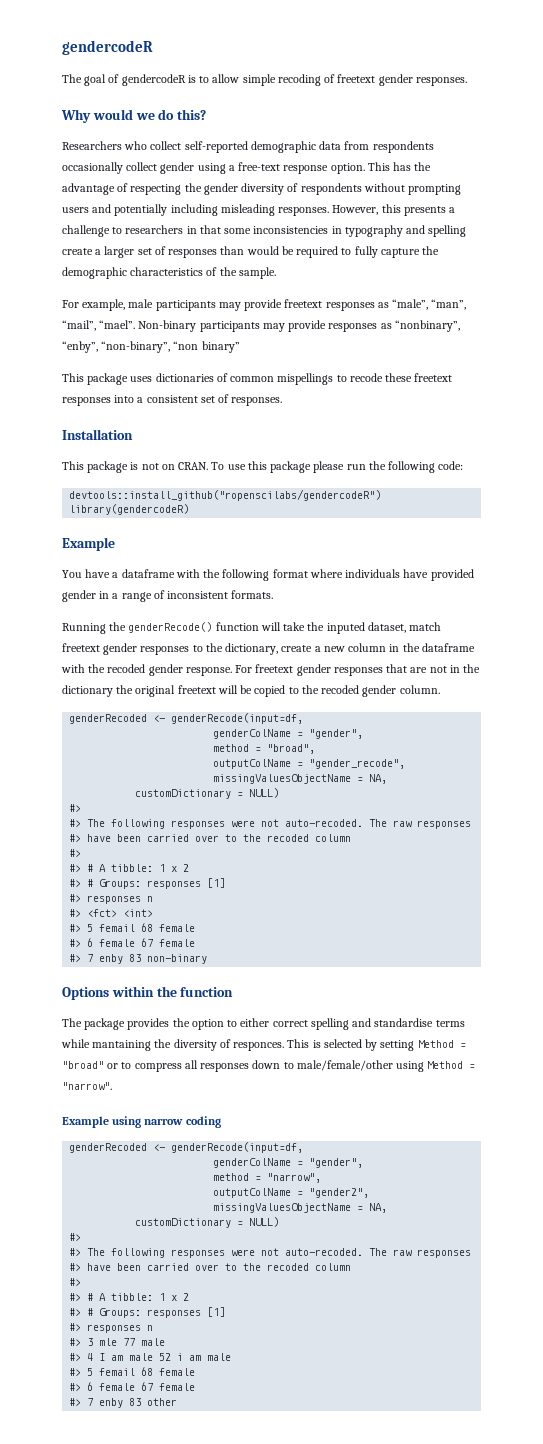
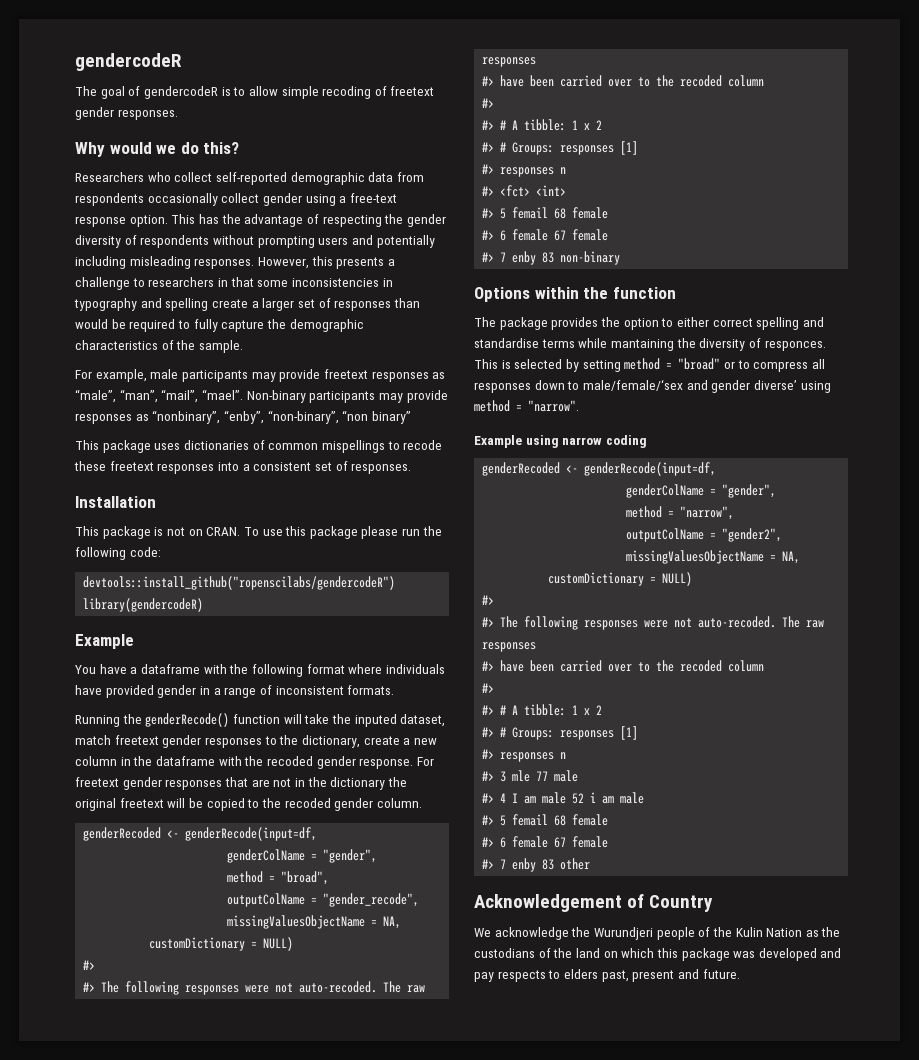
[417,1040,454,1048] Method -> [624,358,661,370] method
[296,1060,464,1072] male/female/other using Method -> [582,379,831,393] [474,400,510,412] male/female/‘sex and gender diverse’ using method
(178, 1402) none -> [474,894,714,912] [474,927,841,940] [474,948,842,961] [474,969,740,982] // Acknowledgement of Country // We acknowledge the Wurundjeri people of the Kulin Nation as the custodians of the land on which this package was developed and pay respects to elders past, present and future.

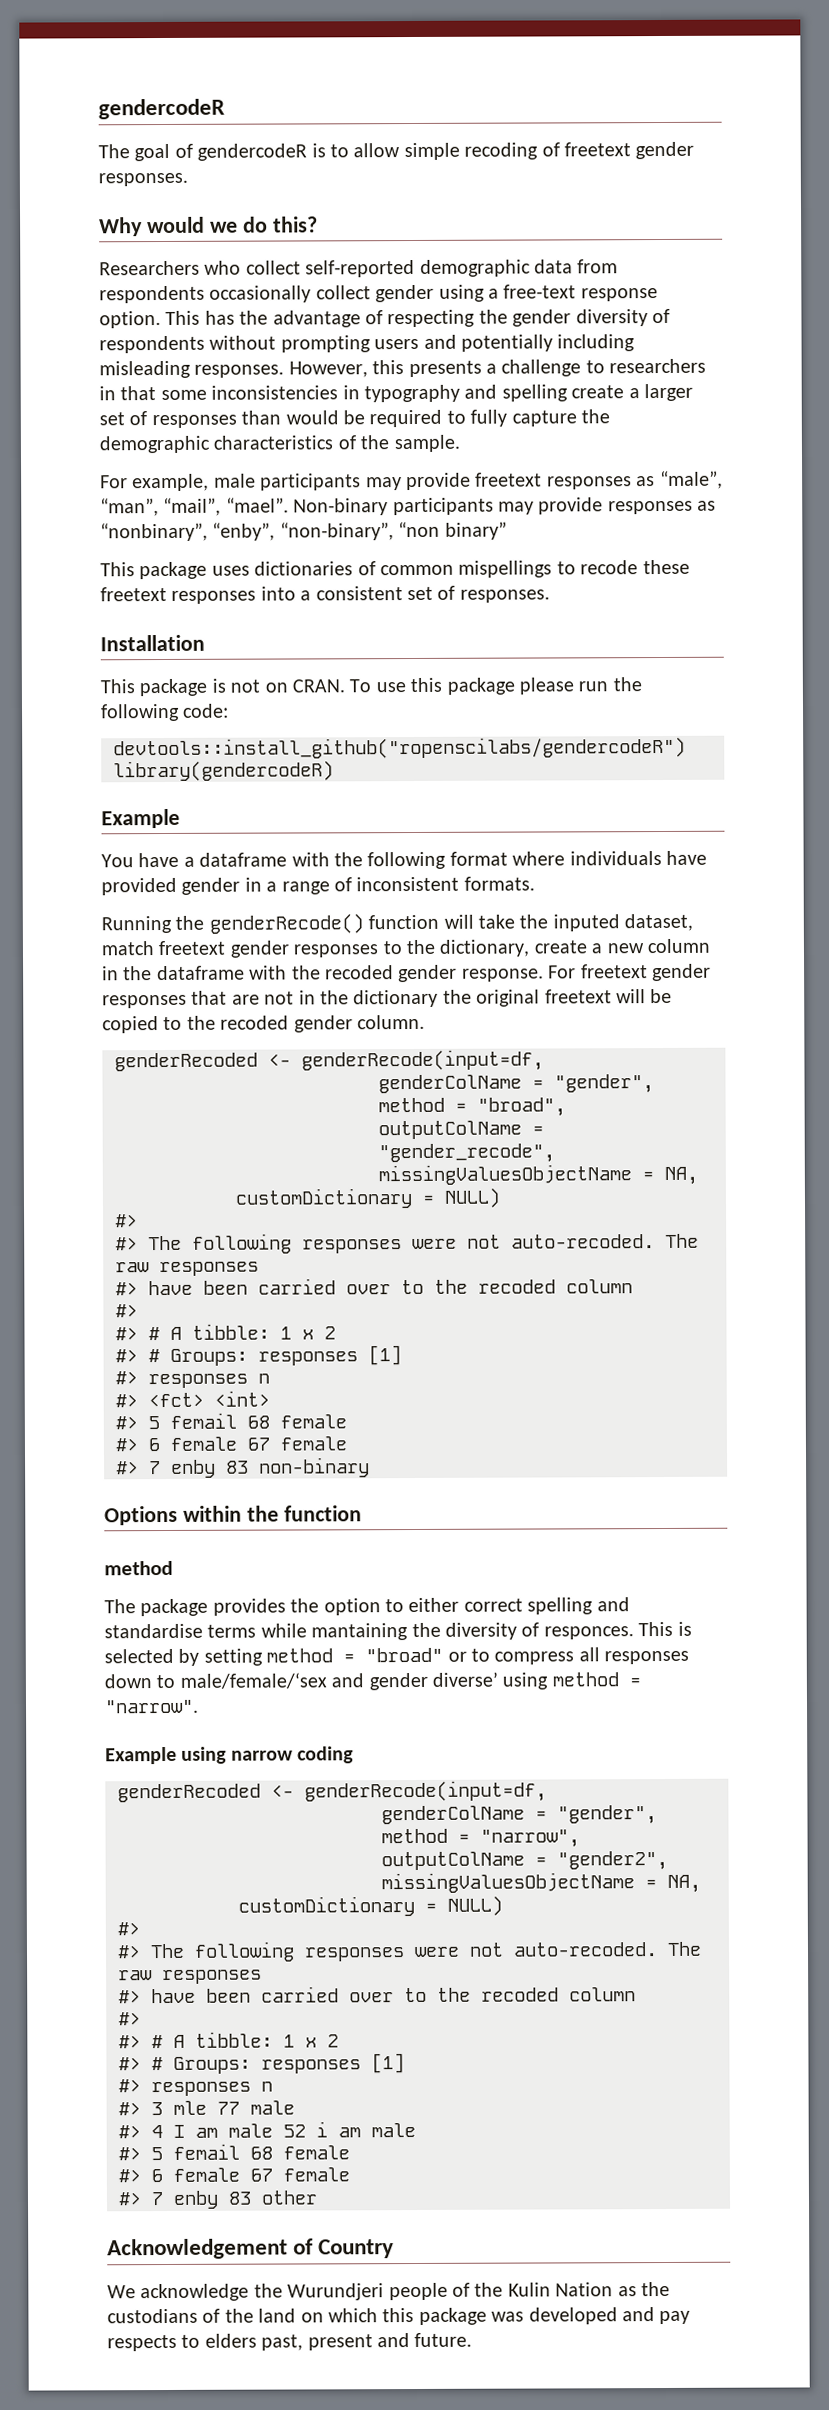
(676, 293) none -> [104,1560,173,1576] // method

